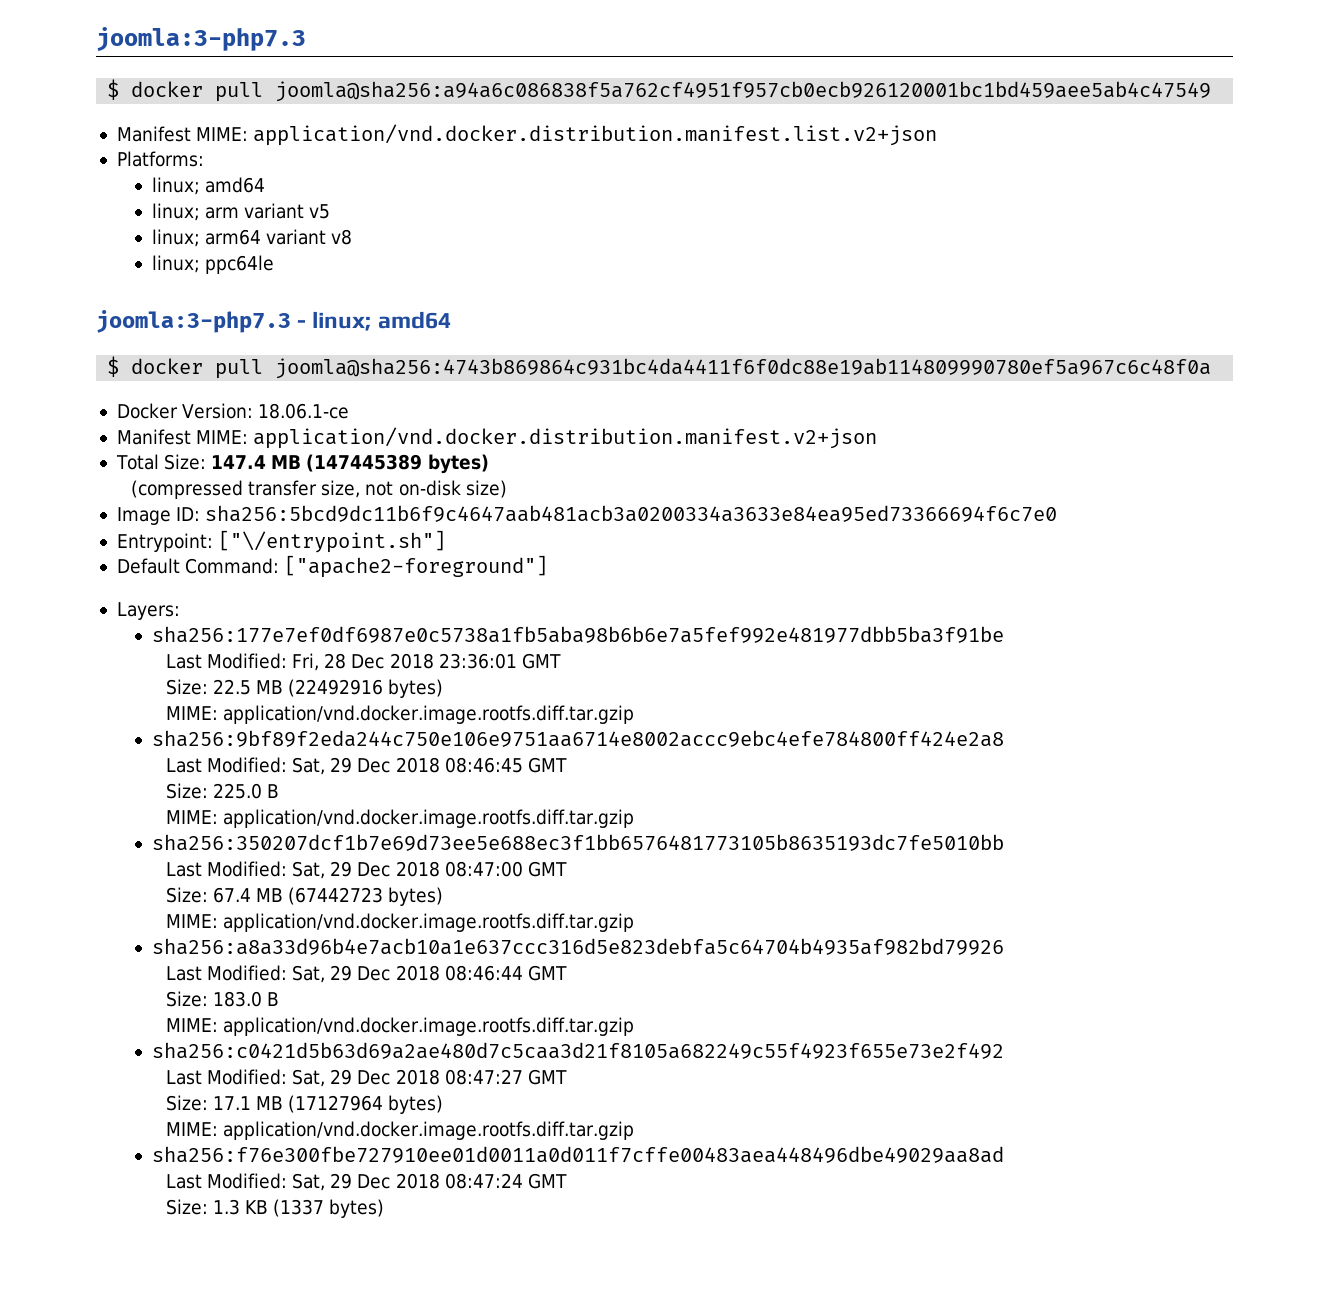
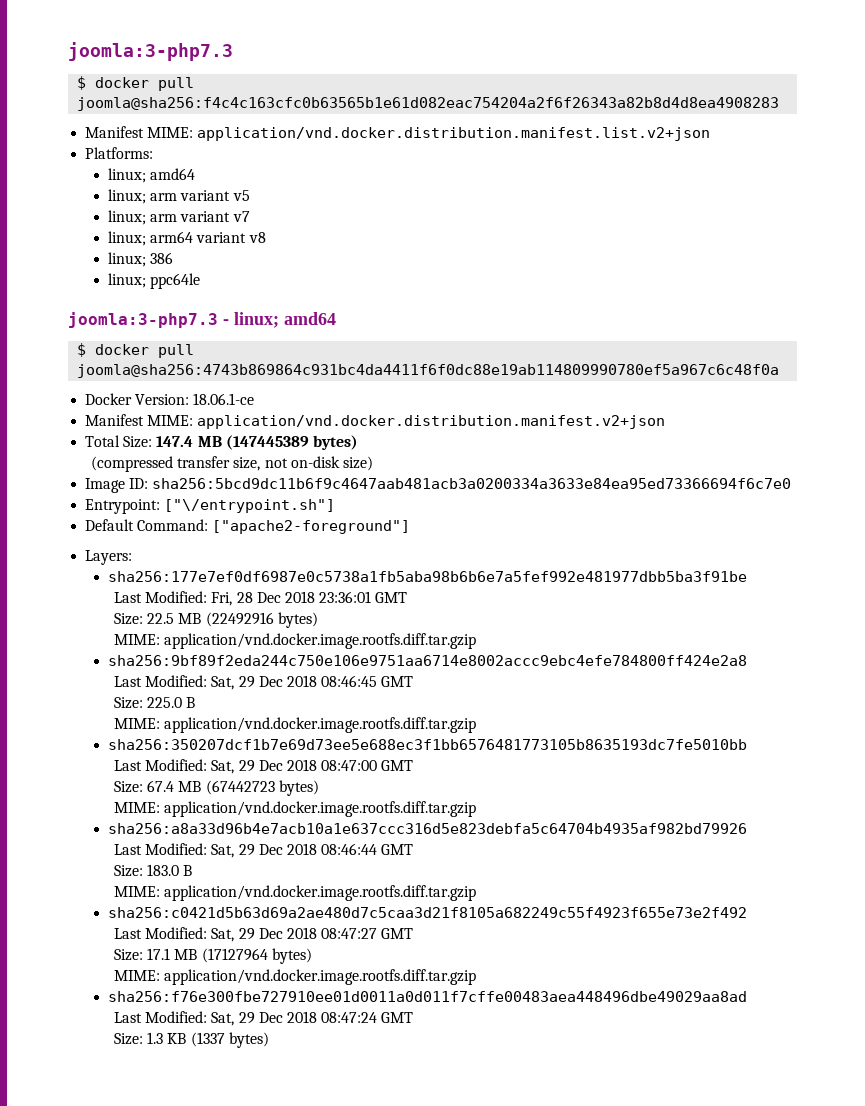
[275,81,1212,102] joomla@sha256:a94a6c086838f5a762cf4951f957cb0ecb926120001bc1bd459aee5ab4c47549 -> [77,97,780,111] joomla@sha256:f4c4c163cfc0b63565b1e61d082eac754204a2f6f26343a82b8d4d8ea4908283
(331, 211) none -> [108,210,250,225] // linux; arm variant v7
(353, 237) none -> [108,252,174,267] // linux; 386

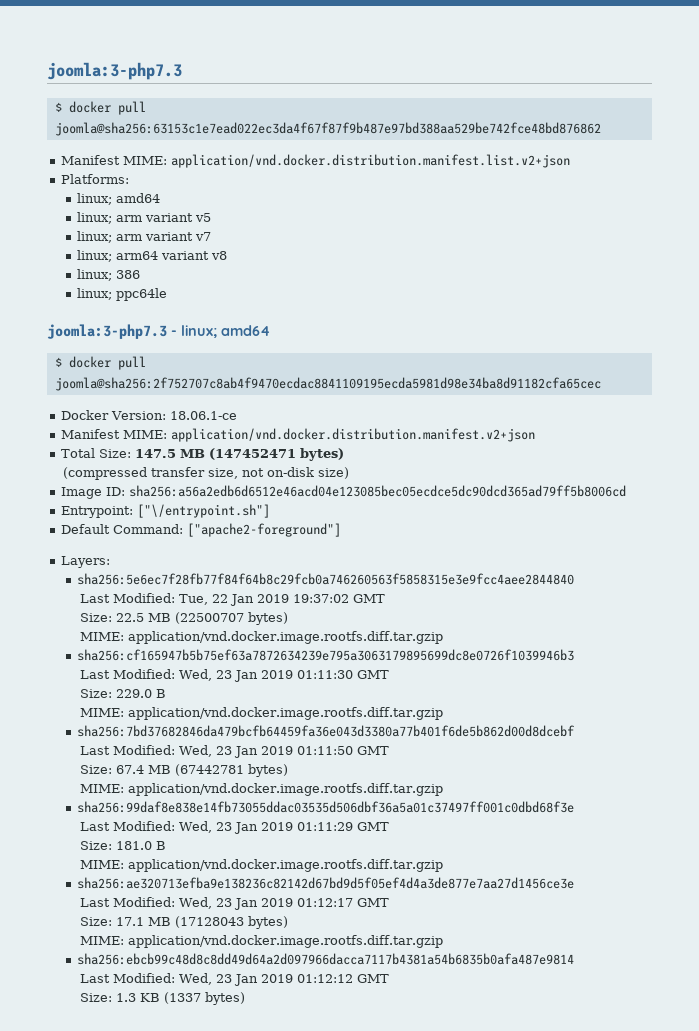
[77,97,780,111] joomla@sha256:f4c4c163cfc0b63565b1e61d082eac754204a2f6f26343a82b8d4d8ea4908283 -> [54,122,601,136] joomla@sha256:63153c1e7ead022ec3da4f67f87f9b487e97bd388aa529be742fce48bd876862
[77,364,780,378] joomla@sha256:4743b869864c931bc4da4411f6f0dc88e19ab114809990780ef5a967c6c48f0a -> [54,377,601,391] joomla@sha256:2f752707c8ab4f9470ecdac8841109195ecda5981d98e34ba8d91182cfa65cec
[156,435,309,450] 147.4 MB (147445389 -> [134,448,296,460] 147.5 MB (147452471
[152,478,792,489] sha256:5bcd9dc11b6f9c4647aab481acb3a0200334a3633e84ea95ed73366694f6c7e0 -> [128,485,626,497] sha256:a56a2edb6d6512e46acd04e123085bec05ecdce5dc90dcd365ad79ff5b8006cd
[108,571,748,582] [114,591,372,606] sha256:177e7ef0df6987e0c5738a1fb5aba98b6b6e7a5fef992e481977dbb5ba3f91be // Last Modified: Fri, 28 Dec 2018 23:36:01 -> [77,573,575,585] [79,593,349,606] sha256:5e6ec7f28fb77f84f64b8c29fcb0a746260563f5858315e3e9fcc4aee2844840 // Last Modified: Tue, 22 Jan 2019 19:37:02
[205,612,318,628] [114,633,477,649] [108,655,748,666] [114,675,414,690] [114,697,196,709] [114,717,477,733] [108,739,748,750] [114,759,378,774] (22492916 bytes) // MIME: application/vnd.docker.image.rootfs.diff.tar.gzip // sha256:9bf89f2eda244c750e106e9751aa6714e8002accc9ebc4efe784800ff424e2a8 // Last Modified: Sat, 29 Dec 2018 08:46:45 GMT // Size: 225.0 B // MIME: application/vnd.docker.image.rootfs.diff.tar.gzip // sha256:350207dcf1b7e69d73ee5e688ec3f1bb6576481773105b8635193dc7fe5010bb // Last Modified: Sat, 29 Dec 2018 08:47:00 -> [174,612,288,625] [79,631,443,644] [77,649,575,661] [79,669,389,682] [79,689,166,698] [79,707,443,720] [77,725,576,737] [79,745,353,758] (22500707 bytes) // MIME: application/vnd.docker.image.rootfs.diff.tar.gzip // sha256:cf165947b5b75ef63a7872634239e795a3063179895699dc8e0726f1039946b3 // Last Modified: Wed, 23 Jan 2019 01:11:30 GMT // Size: 229.0 B // MIME: application/vnd.docker.image.rootfs.diff.tar.gzip // sha256:7bd37682846da479bcfb64459fa36e043d3380a77b401f6de5b862d00d8dcebf // Last Modified: Wed, 23 Jan 2019 01:11:50
[205,780,319,796] [114,801,477,817] [108,823,748,834] [114,843,414,858] [114,864,193,877] [114,885,477,901] [108,907,748,918] [114,927,378,942] (67442723 bytes) // MIME: application/vnd.docker.image.rootfs.diff.tar.gzip // sha256:a8a33d96b4e7acb10a1e637ccc316d5e823debfa5c64704b4935af982bd79926 // Last Modified: Sat, 29 Dec 2018 08:46:44 GMT // Size: 183.0 B // MIME: application/vnd.docker.image.rootfs.diff.tar.gzip // sha256:c0421d5b63d69a2ae480d7c5caa3d21f8105a682249c55f4923f655e73e2f492 // Last Modified: Sat, 29 Dec 2018 08:47:27 -> [174,764,288,777] [79,783,443,796] [77,801,575,813] [79,821,389,834] [79,841,166,850] [79,859,443,872] [77,877,575,889] [79,897,353,910] (67442781 bytes) // MIME: application/vnd.docker.image.rootfs.diff.tar.gzip // sha256:99daf8e838e14fb73055ddac03535d506dbf36a5a01c37497ff001c0dbd68f3e // Last Modified: Wed, 23 Jan 2019 01:11:29 GMT // Size: 181.0 B // MIME: application/vnd.docker.image.rootfs.diff.tar.gzip // sha256:ae320713efba9e138236c82142d67bd9d5f05ef4d4a3de877e7aa27d1456ce3e // Last Modified: Wed, 23 Jan 2019 01:12:17
[201,948,312,964] [114,969,477,985] [108,991,748,1002] [114,1011,378,1026] (17127964 bytes) // MIME: application/vnd.docker.image.rootfs.diff.tar.gzip // sha256:f76e300fbe727910ee01d0011a0d011f7cffe00483aea448496dbe49029aa8ad // Last Modified: Sat, 29 Dec 2018 08:47:24 -> [174,916,288,929] [79,935,443,948] [77,953,575,965] [79,973,353,986] (17128043 bytes) // MIME: application/vnd.docker.image.rootfs.diff.tar.gzip // sha256:ebcb99c48d8c8dd49d64a2d097966dacca7117b4381a54b6835b0afa487e9814 // Last Modified: Wed, 23 Jan 2019 01:12:12

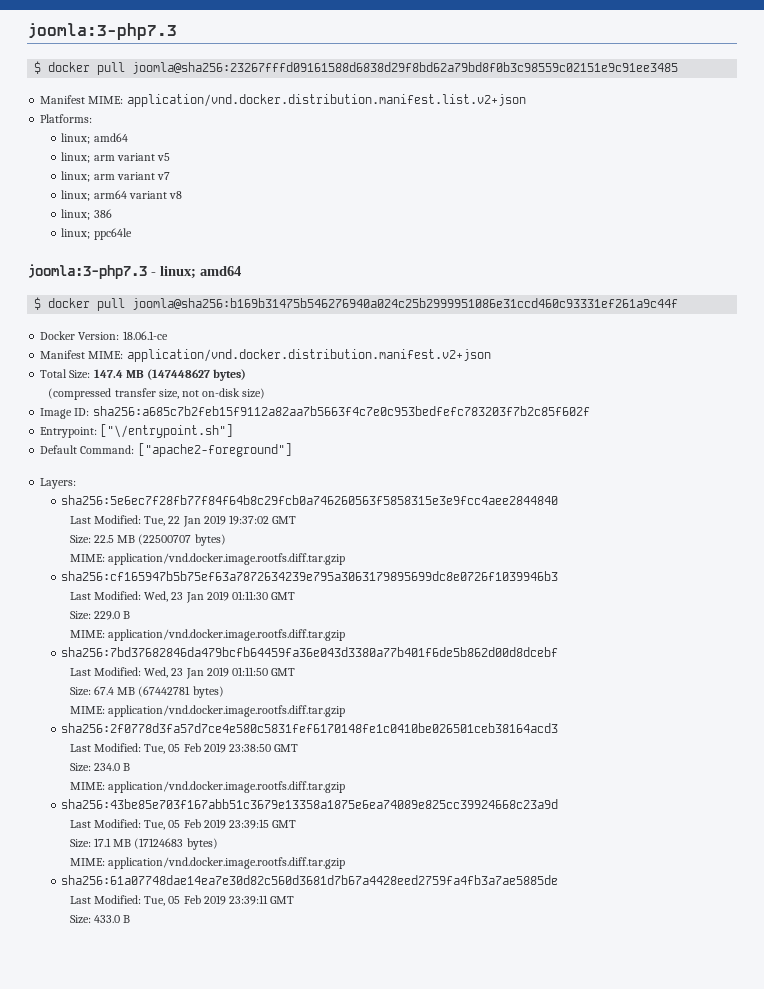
[54,122,601,136] joomla@sha256:63153c1e7ead022ec3da4f67f87f9b487e97bd388aa529be742fce48bd876862 -> [132,62,679,74] joomla@sha256:23267fffd09161588d6838d29f8bd62a79bd8f0b3c98559c02151e9c91ee3485
[54,377,601,391] joomla@sha256:2f752707c8ab4f9470ecdac8841109195ecda5981d98e34ba8d91182cfa65cec -> [132,298,679,310] joomla@sha256:b169b31475b546276940a024c25b2999951086e31ccd460c93331ef261a9c44f
[134,448,296,460] 147.5 MB (147452471 -> [93,369,211,380] 147.4 MB (147448627
[128,485,626,497] sha256:a56a2edb6d6512e46acd04e123085bec05ecdce5dc90dcd365ad79ff5b8006cd -> [92,406,590,416] sha256:a685c7b2feb15f9112a82aa7b5663f4c7e0c953bedfefc783203f7b2c85f602f
[77,801,575,813] [79,821,389,834] [79,841,166,850] [79,859,443,872] [77,877,575,889] [79,897,353,910] sha256:99daf8e838e14fb73055ddac03535d506dbf36a5a01c37497ff001c0dbd68f3e // Last Modified: Wed, 23 Jan 2019 01:11:29 GMT // Size: 181.0 B // MIME: application/vnd.docker.image.rootfs.diff.tar.gzip // sha256:ae320713efba9e138236c82142d67bd9d5f05ef4d4a3de877e7aa27d1456ce3e // Last Modified: Wed, 23 Jan 2019 01:12:17 -> [61,723,559,733] [69,743,299,754] [69,763,131,772] [69,781,345,793] [61,799,559,809] [69,819,269,830] sha256:2f0778d3fa57d7ce4e580c5831fef6170148fe1c0410be026501ceb38164acd3 // Last Modified: Tue, 05 Feb 2019 23:38:50 GMT // Size: 234.0 B // MIME: application/vnd.docker.image.rootfs.diff.tar.gzip // sha256:43be85e703f167abb51c3679e13358a1875e6ea74089e825cc39924668c23a9d // Last Modified: Tue, 05 Feb 2019 23:39:15
[174,916,288,929] [79,935,443,948] [77,953,575,965] [79,973,389,986] [79,992,245,1005] (17128043 bytes) // MIME: application/vnd.docker.image.rootfs.diff.tar.gzip // sha256:ebcb99c48d8c8dd49d64a2d097966dacca7117b4381a54b6835b0afa487e9814 // Last Modified: Wed, 23 Jan 2019 01:12:12 GMT // Size: 1.3 KB (1337 bytes) -> [134,838,218,850] [69,857,345,869] [61,875,559,885] [69,895,295,906] [69,915,131,924] (17124683 bytes) // MIME: application/vnd.docker.image.rootfs.diff.tar.gzip // sha256:61a07748dae14ea7e30d82c560d3681d7b67a4428eed2759fa4fb3a7ae5885de // Last Modified: Tue, 05 Feb 2019 23:39:11 GMT // Size: 433.0 B

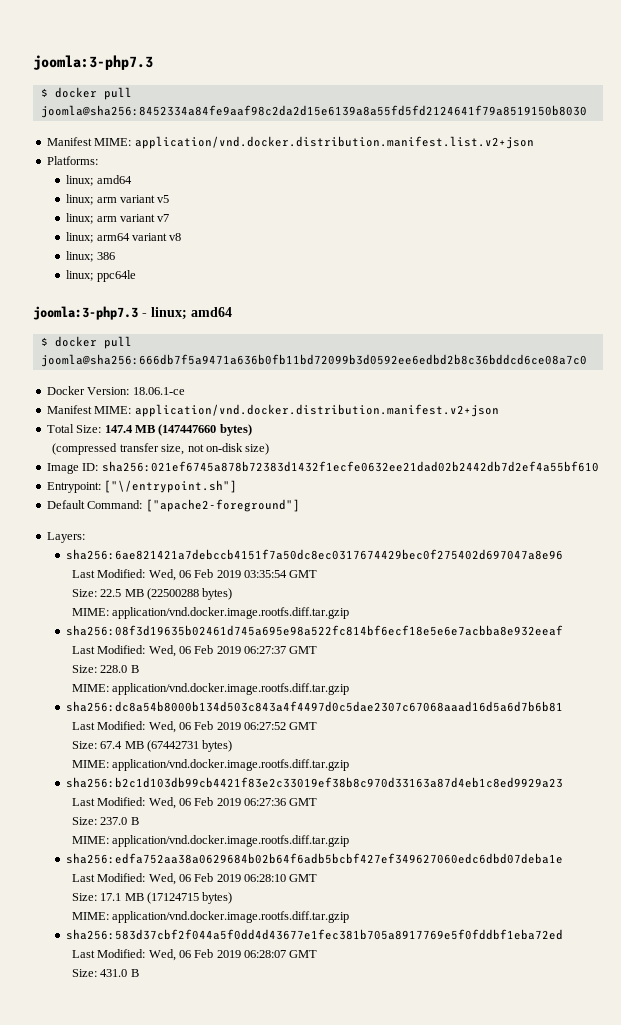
[132,62,679,74] joomla@sha256:23267fffd09161588d6838d29f8bd62a79bd8f0b3c98559c02151e9c91ee3485 -> [40,105,587,118] joomla@sha256:8452334a84fe9aaf98c2da2d15e6139a8a55fd5fd2124641f79a8519150b8030
[132,298,679,310] joomla@sha256:b169b31475b546276940a024c25b2999951086e31ccd460c93331ef261a9c44f -> [40,354,587,367] joomla@sha256:666db7f5a9471a636b0fb11bd72099b3d0592ee6edbd2b8c36bddcd6ce08a7c0
[147,369,211,380] (147448627 -> [158,424,217,436] (147447660
[92,406,590,416] sha256:a685c7b2feb15f9112a82aa7b5663f4c7e0c953bedfefc783203f7b2c85f602f -> [101,461,599,472] sha256:021ef6745a878b72383d1432f1ecfe0632ee21dad02b2442db7d2ef4a55bf610
[61,495,559,505] [69,515,269,527] sha256:5e6ec7f28fb77f84f64b8c29fcb0a746260563f5858315e3e9fcc4aee2844840 // Last Modified: Tue, 22 Jan 2019 19:37:02 -> [66,549,564,560] [71,569,288,581] sha256:6ae821421a7debccb4151f7a50dc8ec0317674429bec0f275402d697047a8e96 // Last Modified: Wed, 06 Feb 2019 03:35:54
[138,534,226,546] [69,553,345,565] [61,571,559,581] [69,591,296,603] [69,611,131,620] [69,629,345,641] [61,647,559,657] [69,667,268,679] (22500707 bytes) // MIME: application/vnd.docker.image.rootfs.diff.tar.gzip // sha256:cf165947b5b75ef63a7872634239e795a3063179895699dc8e0726f1039946b3 // Last Modified: Wed, 23 Jan 2019 01:11:30 GMT // Size: 229.0 B // MIME: application/vnd.docker.image.rootfs.diff.tar.gzip // sha256:7bd37682846da479bcfb64459fa36e043d3380a77b401f6de5b862d00d8dcebf // Last Modified: Wed, 23 Jan 2019 01:11:50 -> [146,588,233,600] [71,607,350,619] [66,625,564,636] [71,645,318,657] [71,665,139,673] [71,683,350,695] [66,701,564,712] [71,721,287,733] (22500288 bytes) // MIME: application/vnd.docker.image.rootfs.diff.tar.gzip // sha256:08f3d19635b02461d745a695e98a522fc814bf6ecf18e5e6e7acbba8e932eeaf // Last Modified: Wed, 06 Feb 2019 06:27:37 GMT // Size: 228.0 B // MIME: application/vnd.docker.image.rootfs.diff.tar.gzip // sha256:dc8a54b8000b134d503c843a4f4497d0c5dae2307c67068aaad16d5a6d7b6b81 // Last Modified: Wed, 06 Feb 2019 06:27:52
[138,686,224,698] [69,705,345,717] [61,723,559,733] [69,743,299,754] [69,763,131,772] [69,781,345,793] [61,799,559,809] [69,819,269,830] (67442781 bytes) // MIME: application/vnd.docker.image.rootfs.diff.tar.gzip // sha256:2f0778d3fa57d7ce4e580c5831fef6170148fe1c0410be026501ceb38164acd3 // Last Modified: Tue, 05 Feb 2019 23:38:50 GMT // Size: 234.0 B // MIME: application/vnd.docker.image.rootfs.diff.tar.gzip // sha256:43be85e703f167abb51c3679e13358a1875e6ea74089e825cc39924668c23a9d // Last Modified: Tue, 05 Feb 2019 23:39:15 -> [146,740,233,752] [71,759,350,771] [66,777,564,788] [71,797,318,809] [71,817,139,825] [71,835,350,847] [66,853,564,864] [71,873,287,885] (67442731 bytes) // MIME: application/vnd.docker.image.rootfs.diff.tar.gzip // sha256:b2c1d103db99cb4421f83e2c33019ef38b8c970d33163a87d4eb1c8ed9929a23 // Last Modified: Wed, 06 Feb 2019 06:27:36 GMT // Size: 237.0 B // MIME: application/vnd.docker.image.rootfs.diff.tar.gzip // sha256:edfa752aa38a0629684b02b64f6adb5bcbf427ef349627060edc6dbd07deba1e // Last Modified: Wed, 06 Feb 2019 06:28:10
[134,838,218,850] [69,857,345,869] [61,875,559,885] [69,895,295,906] [69,915,120,924] (17124683 bytes) // MIME: application/vnd.docker.image.rootfs.diff.tar.gzip // sha256:61a07748dae14ea7e30d82c560d3681d7b67a4428eed2759fa4fb3a7ae5885de // Last Modified: Tue, 05 Feb 2019 23:39:11 GMT // Size: 433.0 -> [146,892,233,904] [71,911,350,923] [66,929,564,940] [71,949,318,961] [71,969,128,977] (17124715 bytes) // MIME: application/vnd.docker.image.rootfs.diff.tar.gzip // sha256:583d37cbf2f044a5f0dd4d43677e1fec381b705a8917769e5f0fddbf1eba72ed // Last Modified: Wed, 06 Feb 2019 06:28:07 GMT // Size: 431.0

